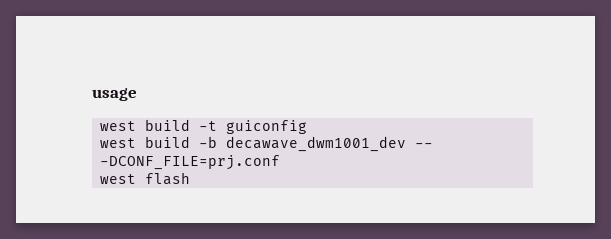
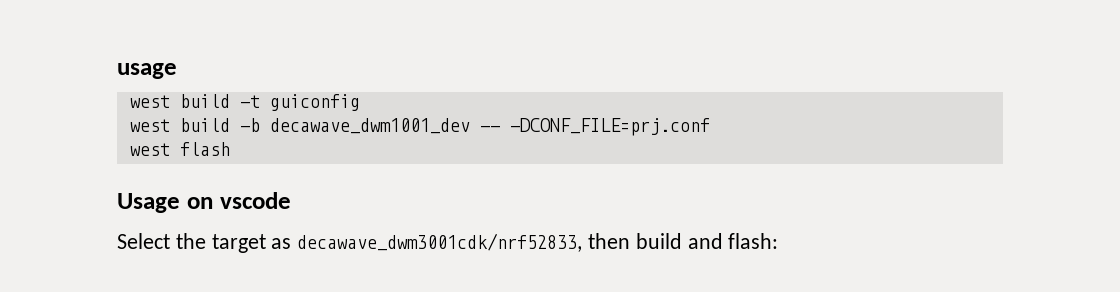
(191, 178) none -> [117,192,291,213] [117,233,779,253] // Usage on vscode // Select the target as decawave_dwm3001cdk/nrf52833, then build and flash:

